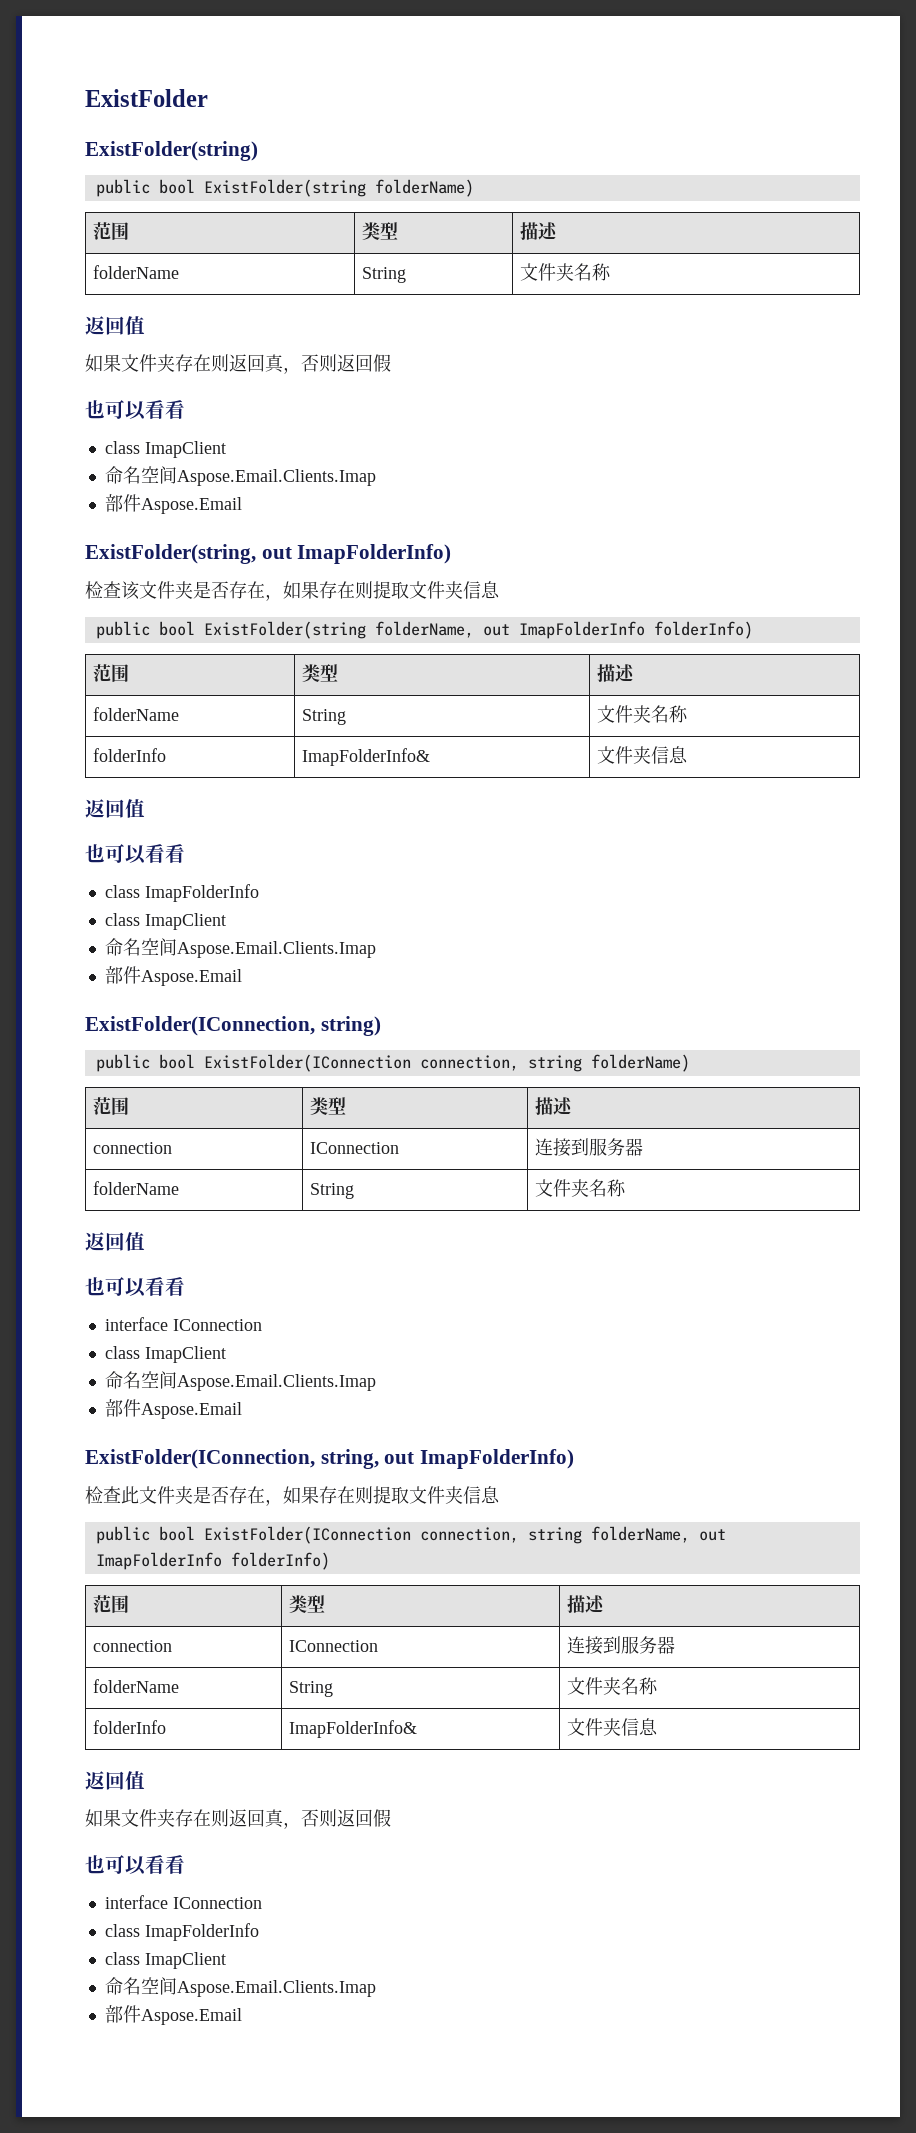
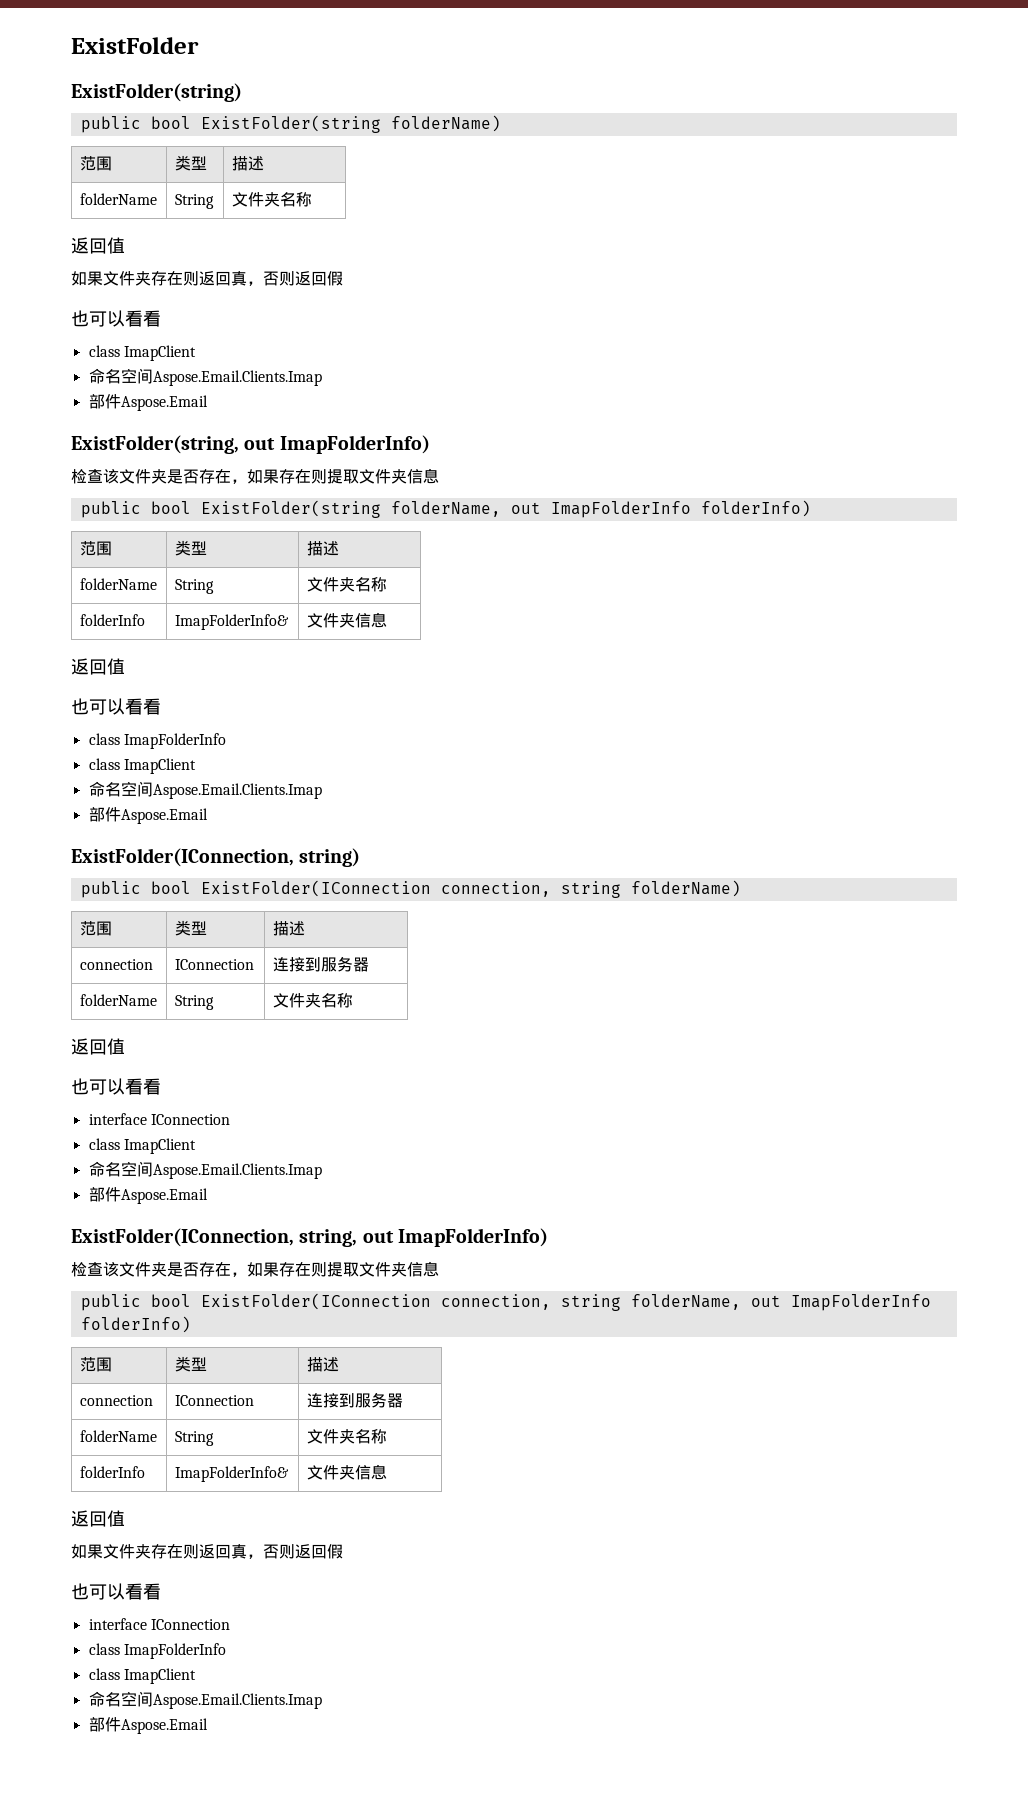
[121,1486,139,1504] 此 -> [103,1262,119,1277] 该

